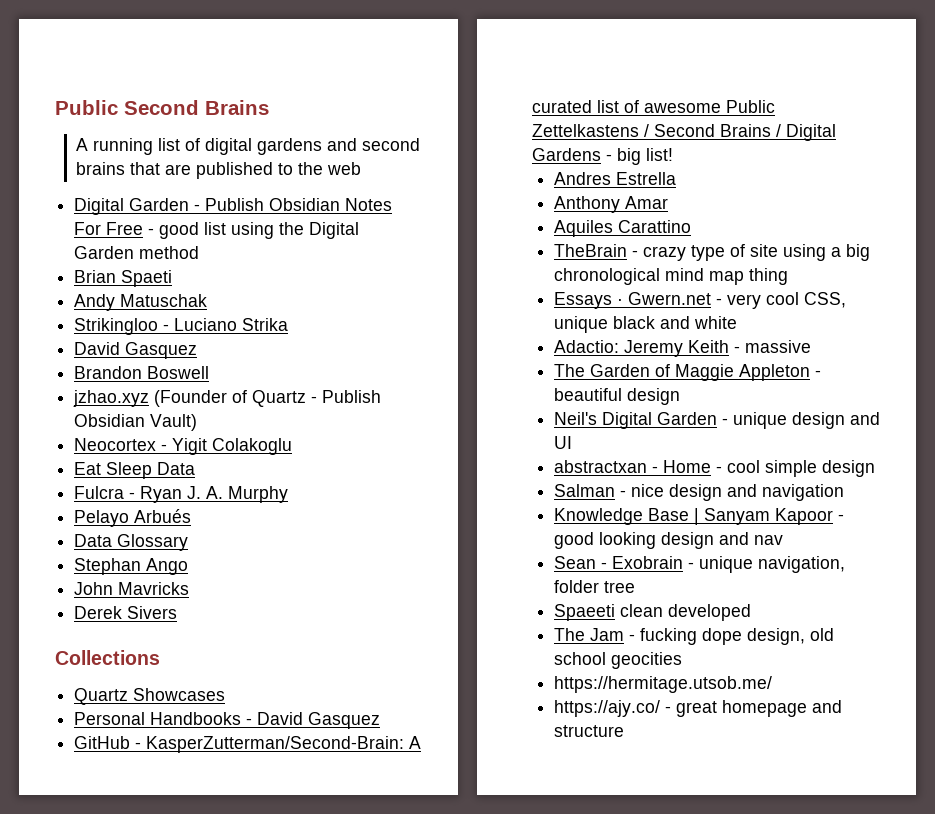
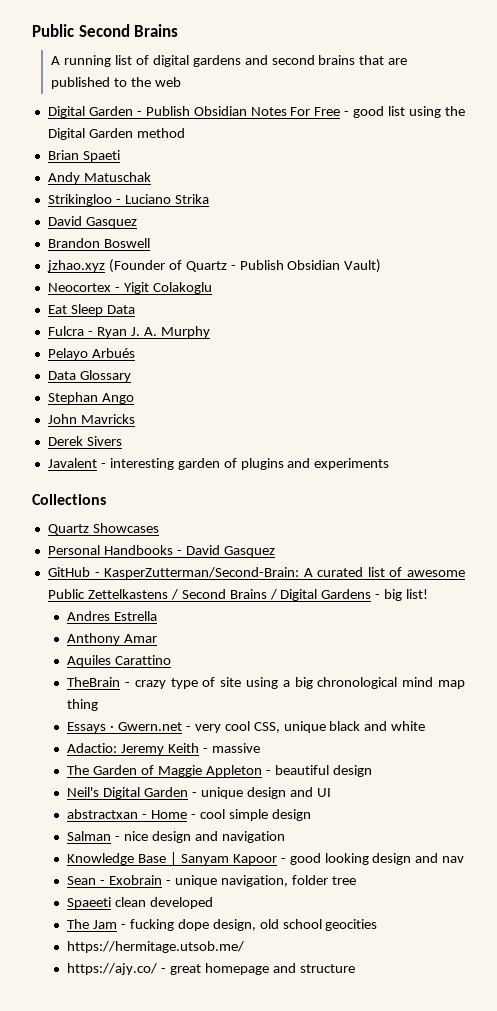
(178, 612) none -> [47,458,390,470] // Javalent - interesting garden of plugins and experiments

